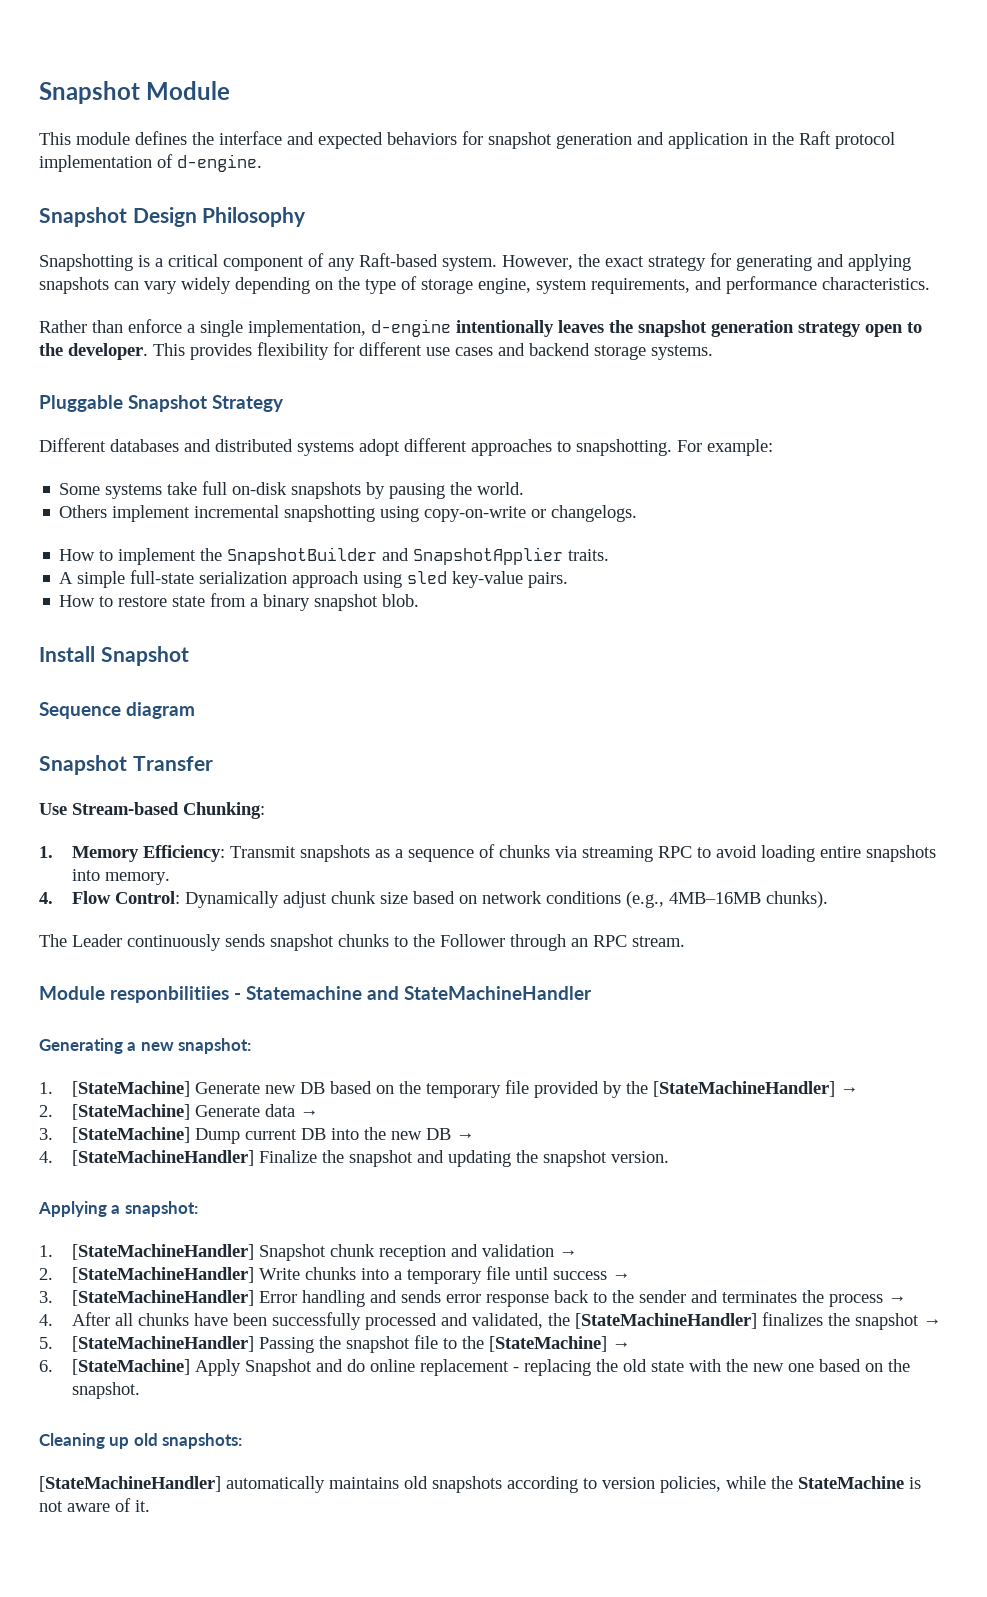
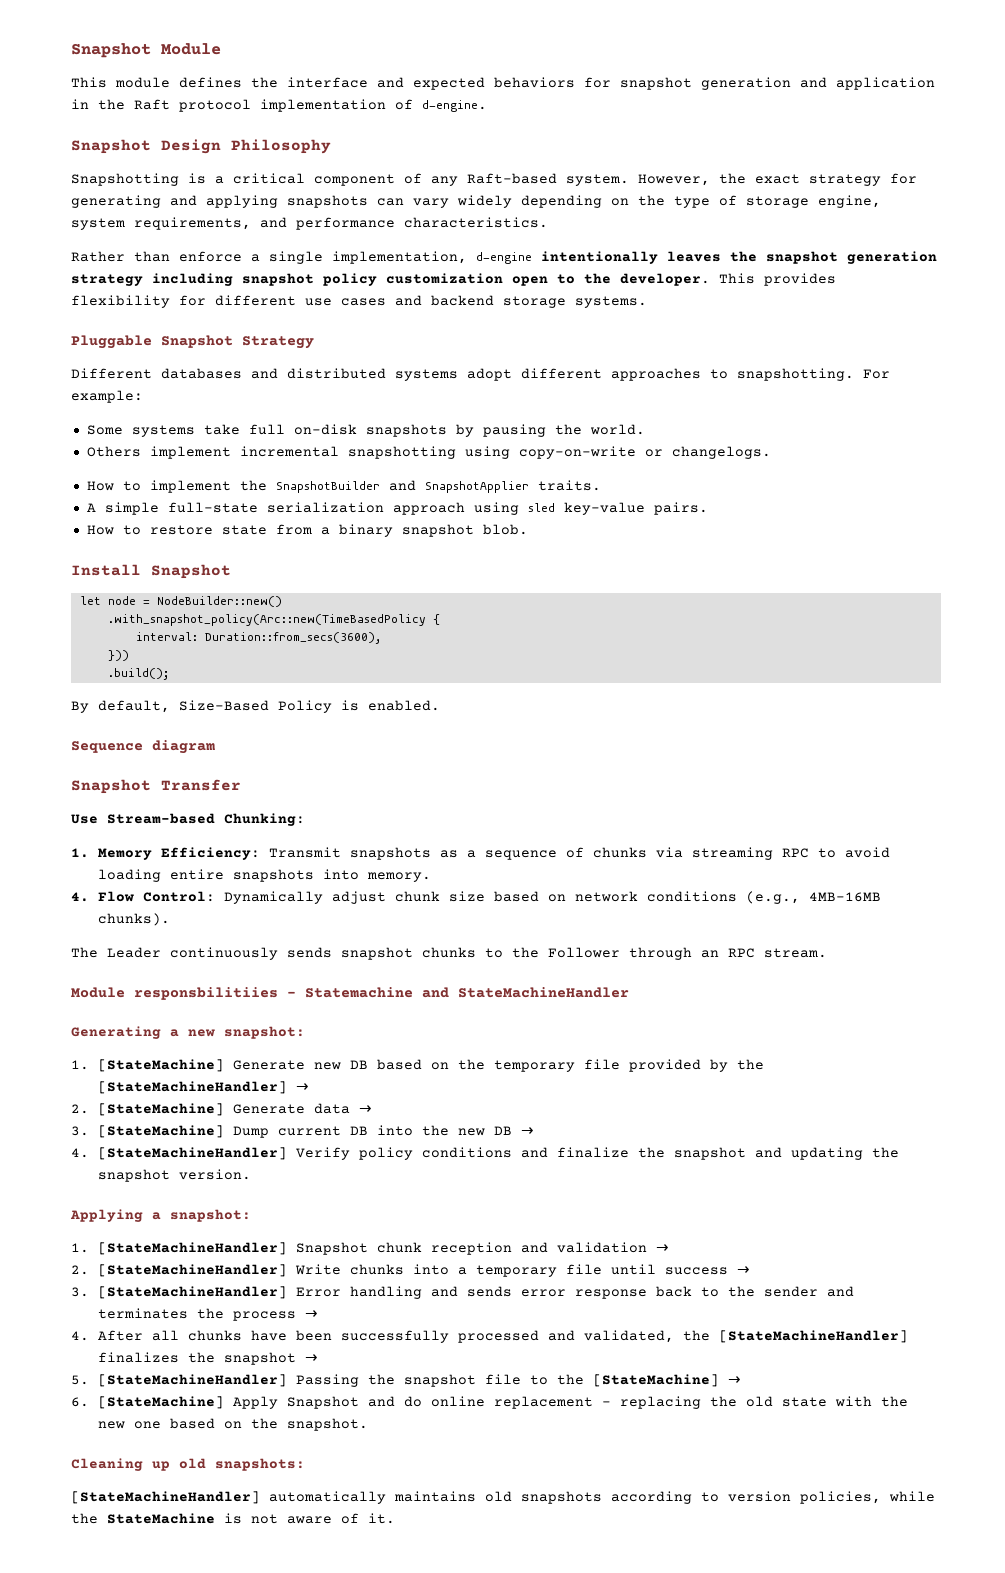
(861, 329) none -> [152,273,503,286] including snapshot policy customization
(189, 656) none -> [79,596,282,607] [107,614,440,626] [135,632,381,644] [107,650,129,661] [107,668,169,680] [71,700,440,713] // let node = NodeBuilder::new() // .with_snapshot_policy(Arc::new(TimeBasedPolicy { // interval: Duration::from_secs(3600), // })) // .build(); // By default, Size-Based Policy is enabled.
[110,986,229,1003] responbilitiies -> [134,987,278,1000] responsbilitiies
[258,1150,317,1163] Finalize -> [296,1147,630,1160] Verify policy conditions and finalize

